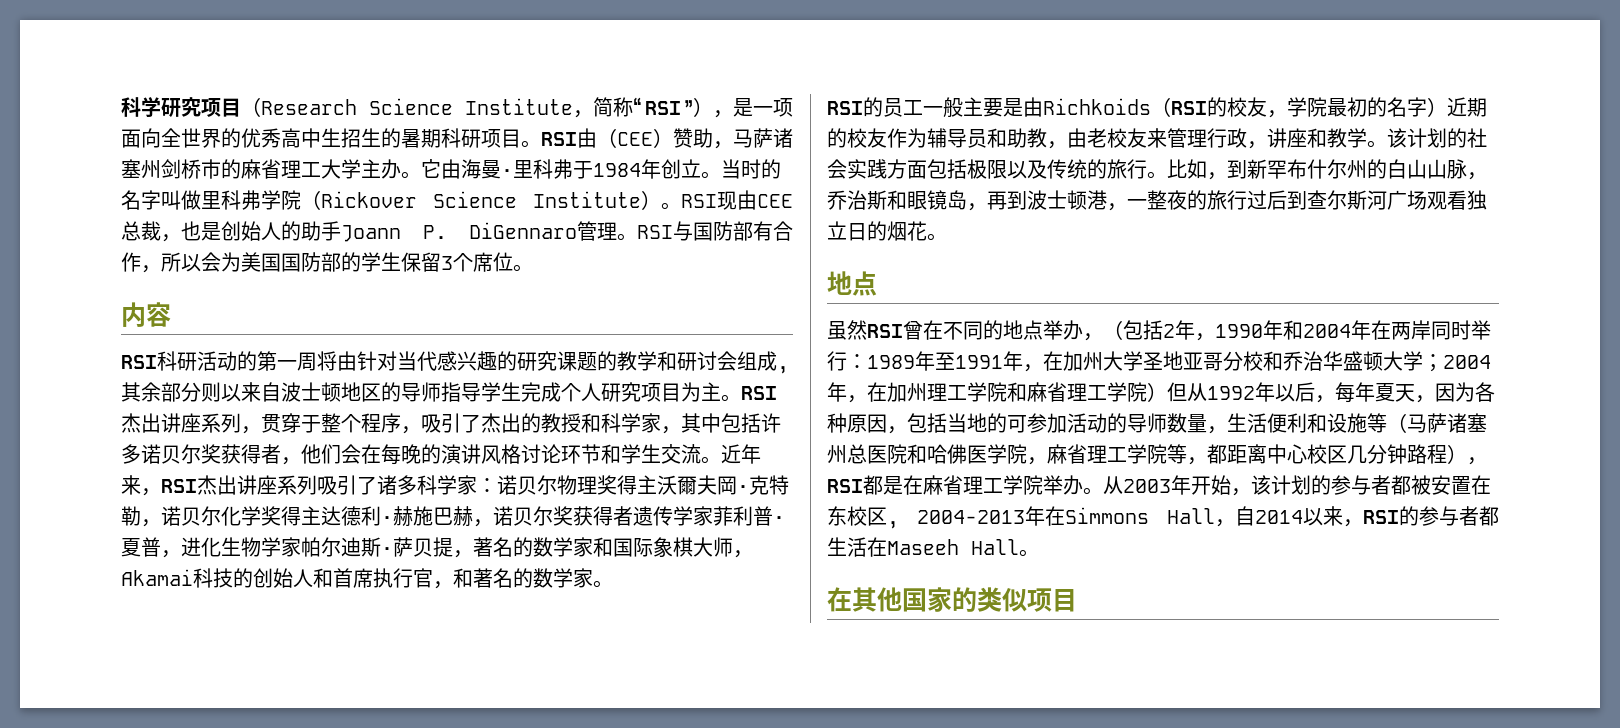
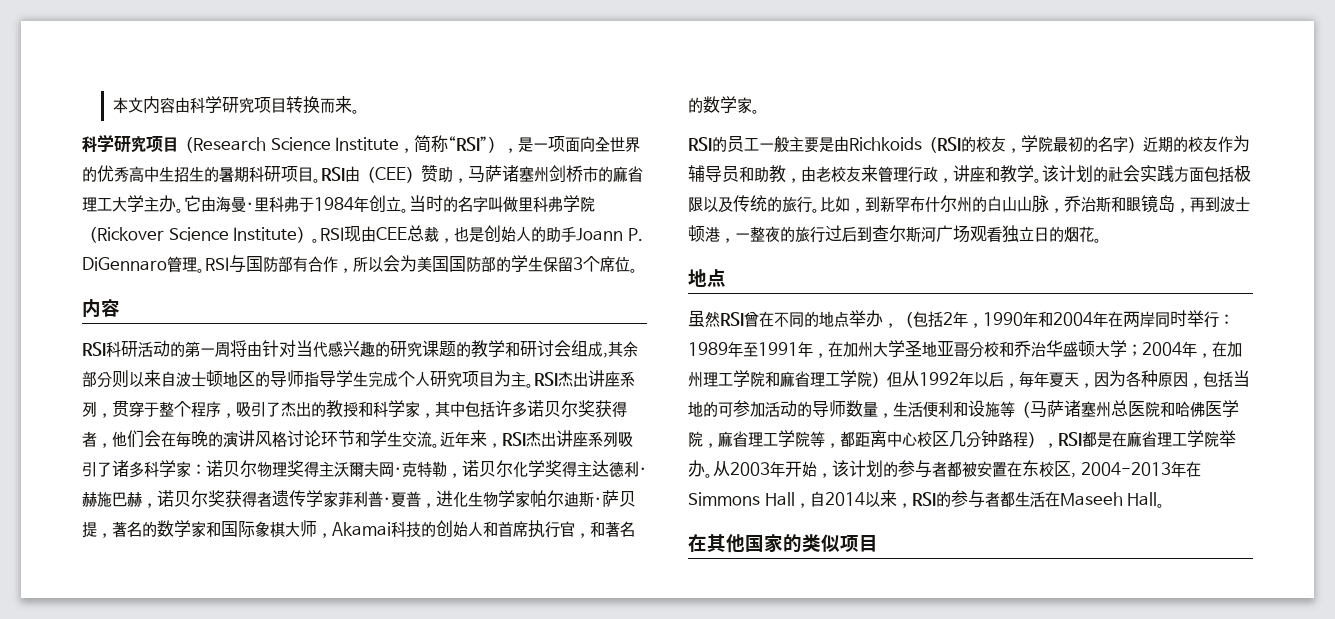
(121, 107) none -> [113,96,361,114] 本文内容由科学研究项目转换而来。 //

